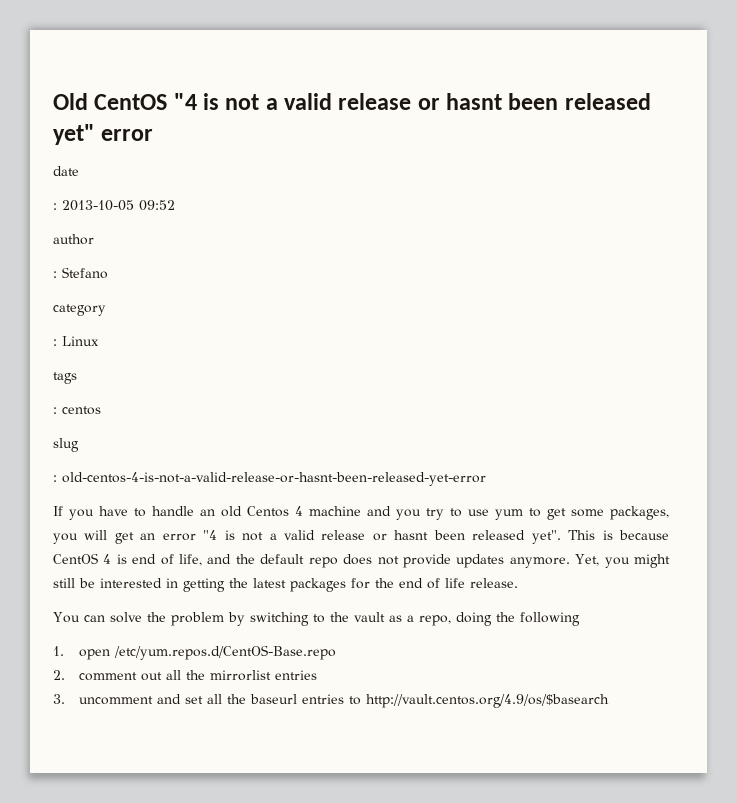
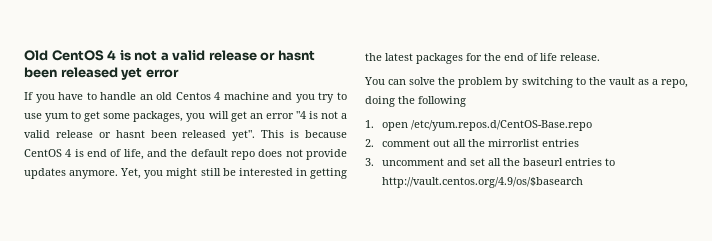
[173,93,651,110] [53,124,154,145] [53,166,79,176] [53,200,175,211] [53,234,94,245] [53,267,108,279] [53,304,106,316] [53,336,99,346] [53,372,77,384] [53,406,101,415] [53,438,79,452] [53,472,486,486] "4 is not a valid release or hasnt been released yet" error // date // : 2013-10-05 09:52 // author // : Stefano // category // : Linux // tags // : centos // slug // : old-centos-4-is-not-a-valid-release-or-hasnt-been-released-yet-error -> [107,50,315,61] [24,67,179,80] 4 is not a valid release or hasnt been released yet error

